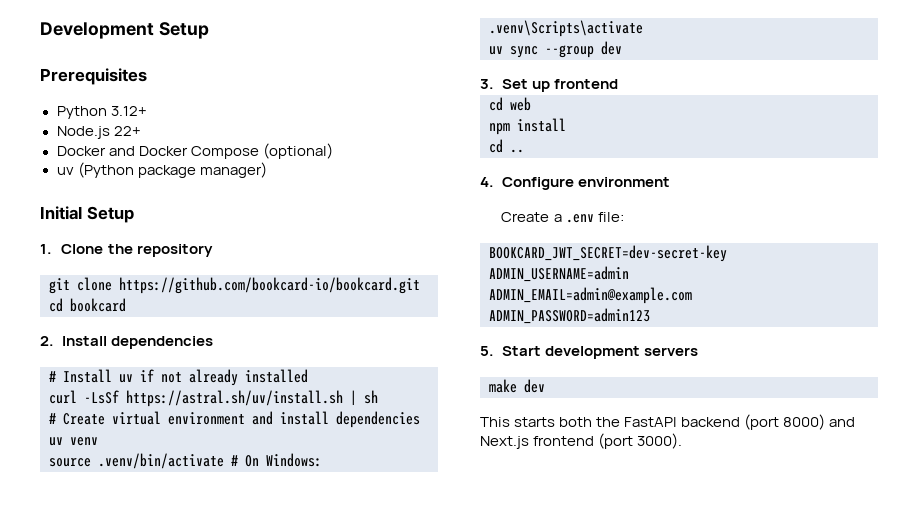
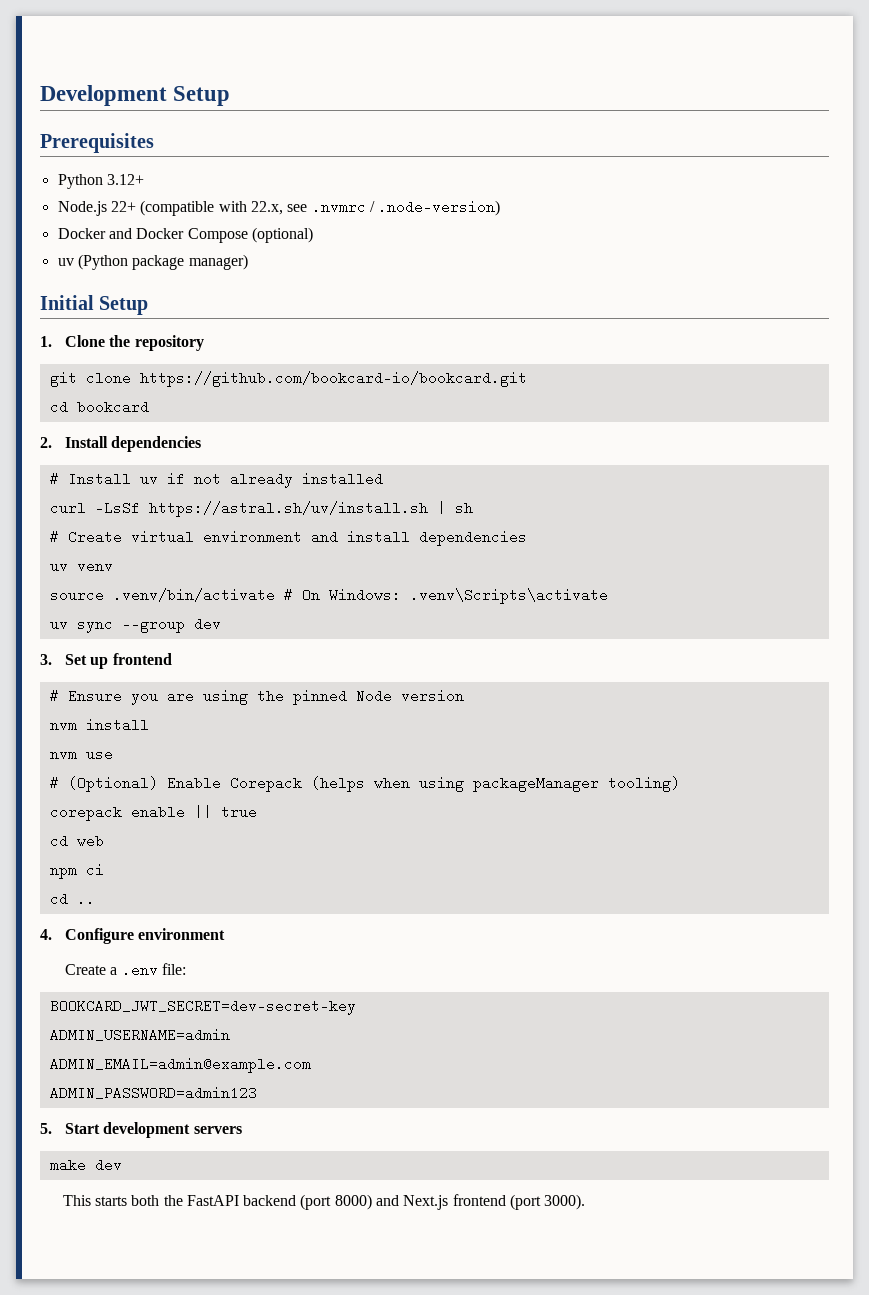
(141, 131) none -> [140,200,501,216] (compatible with 22.x, see .nvmrc / .node-version)
(618, 84) none -> [49,689,464,705] [49,718,149,732] [49,747,113,761] [49,776,680,792] [49,805,257,821] // # Ensure you are using the pinned Node version // nvm install // nvm use // # (Optional) Enable Corepack (helps when using packageManager tooling) // corepack enable || true
[517,118,566,132] install -> [85,863,104,877] ci

